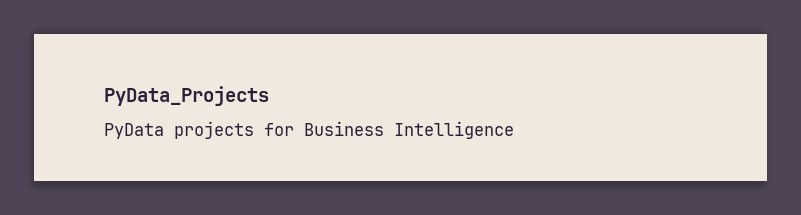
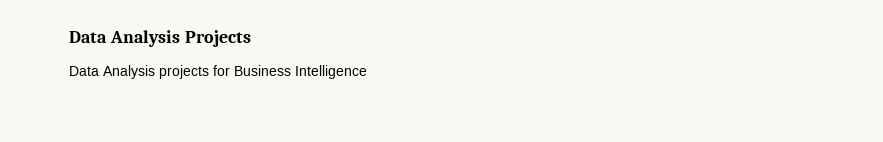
[104,86,269,106] [104,123,164,139] PyData_Projects // PyData -> [69,30,251,47] [69,65,155,79] Data Analysis Projects // Data Analysis

